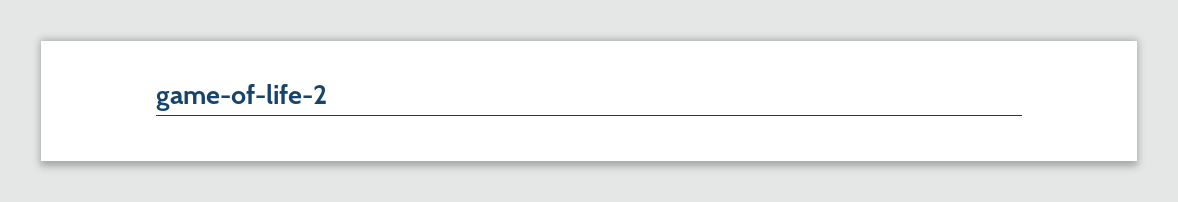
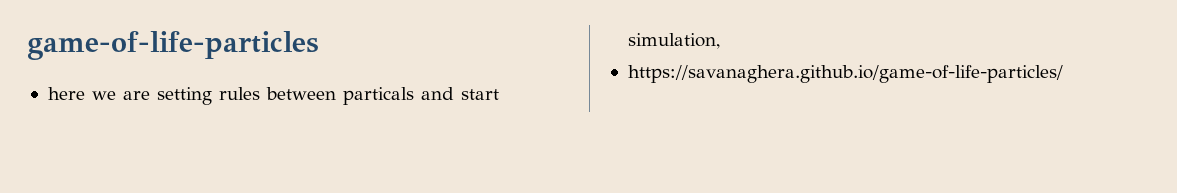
[156,84,327,111] game-of-life-2 -> [27,31,319,60] [47,87,499,105] [627,33,720,49] [627,65,1063,83] game-of-life-particles // here we are setting rules between particals and start simulation, // https://savanaghera.github.io/game-of-life-particles/

